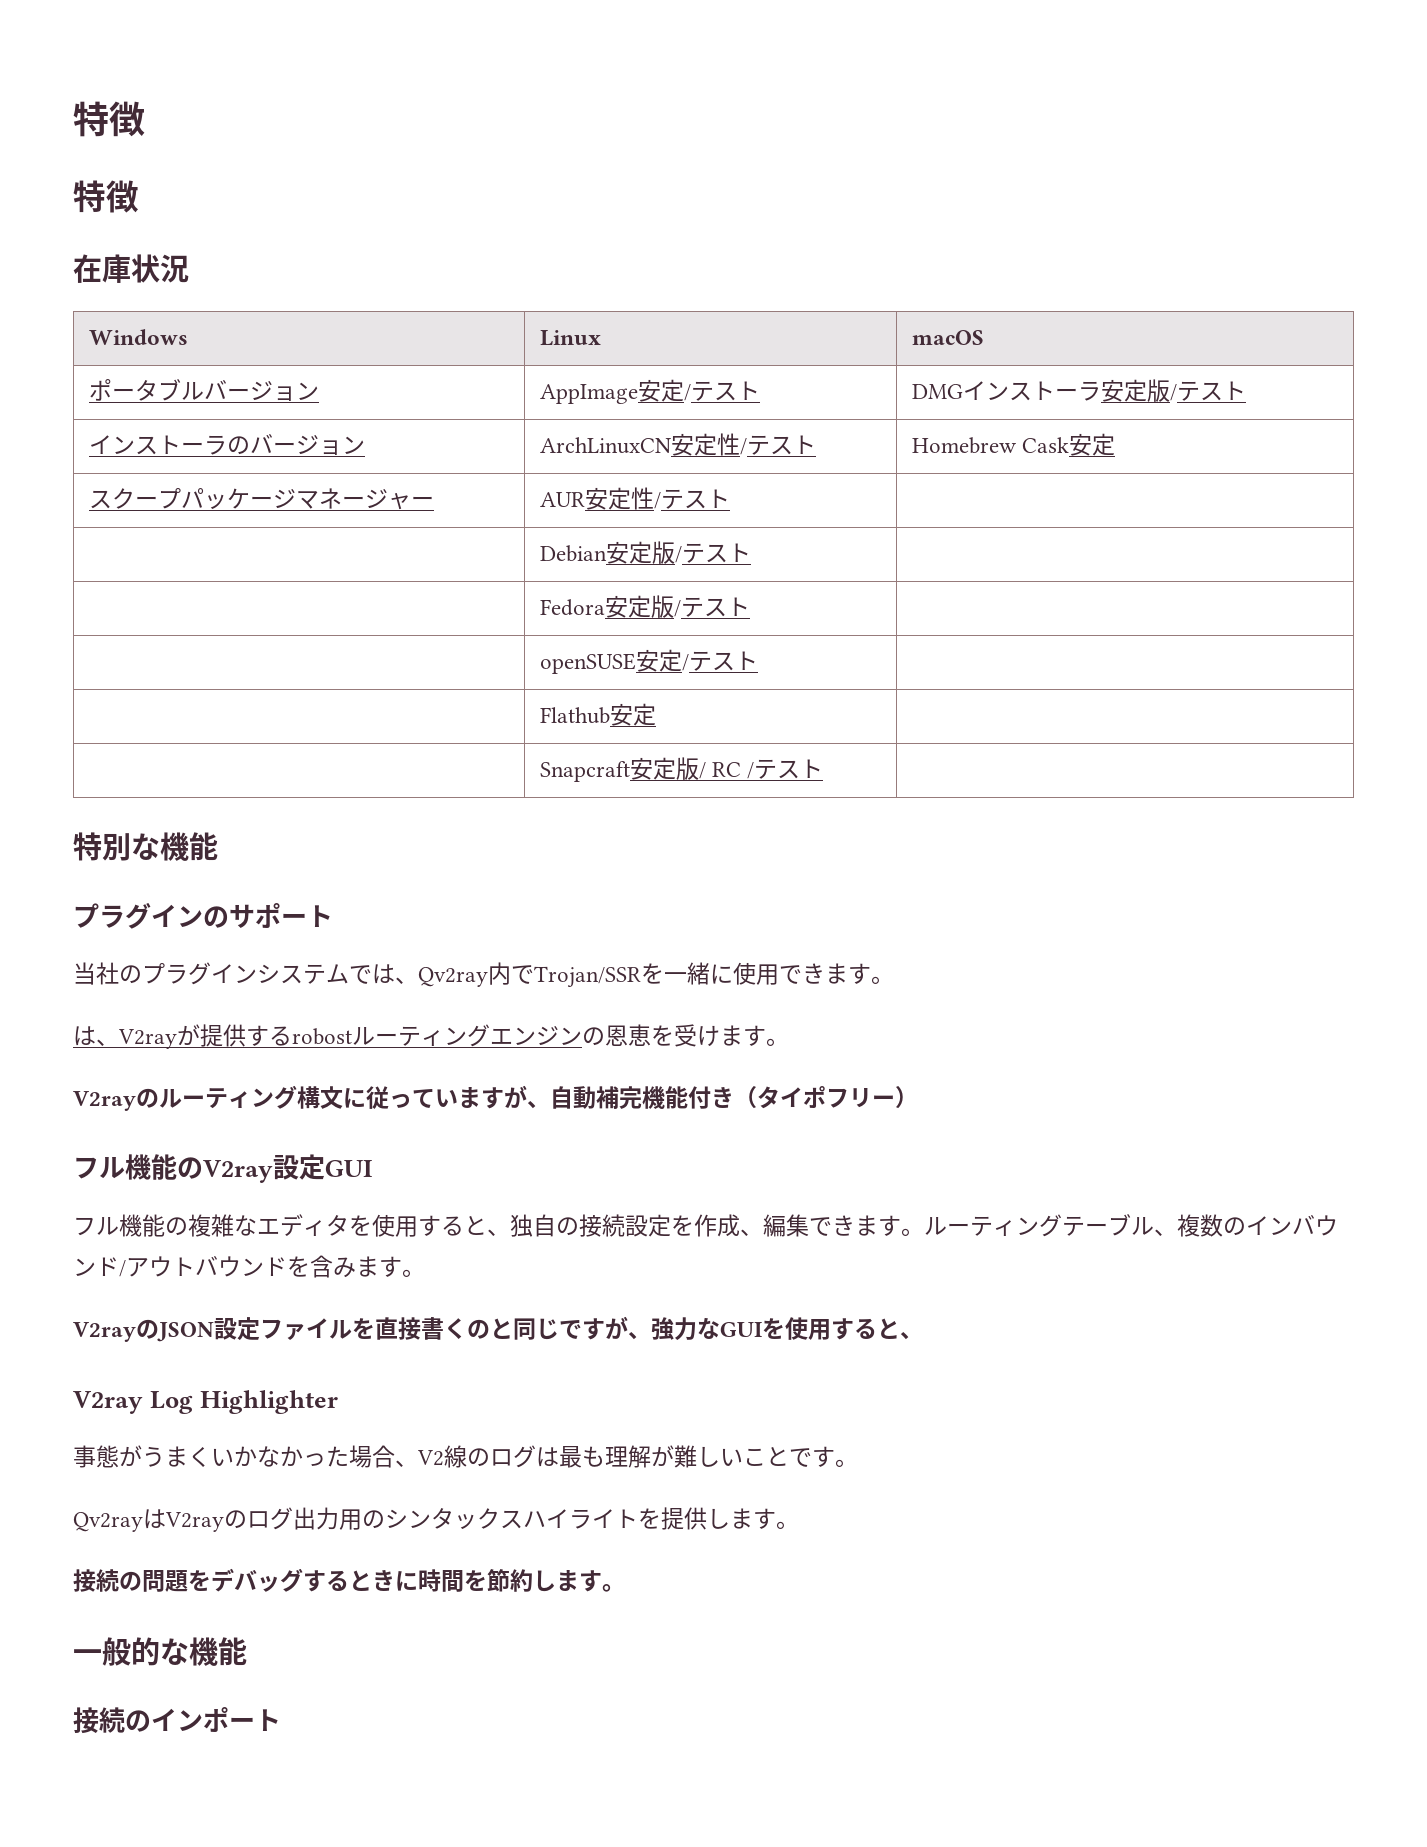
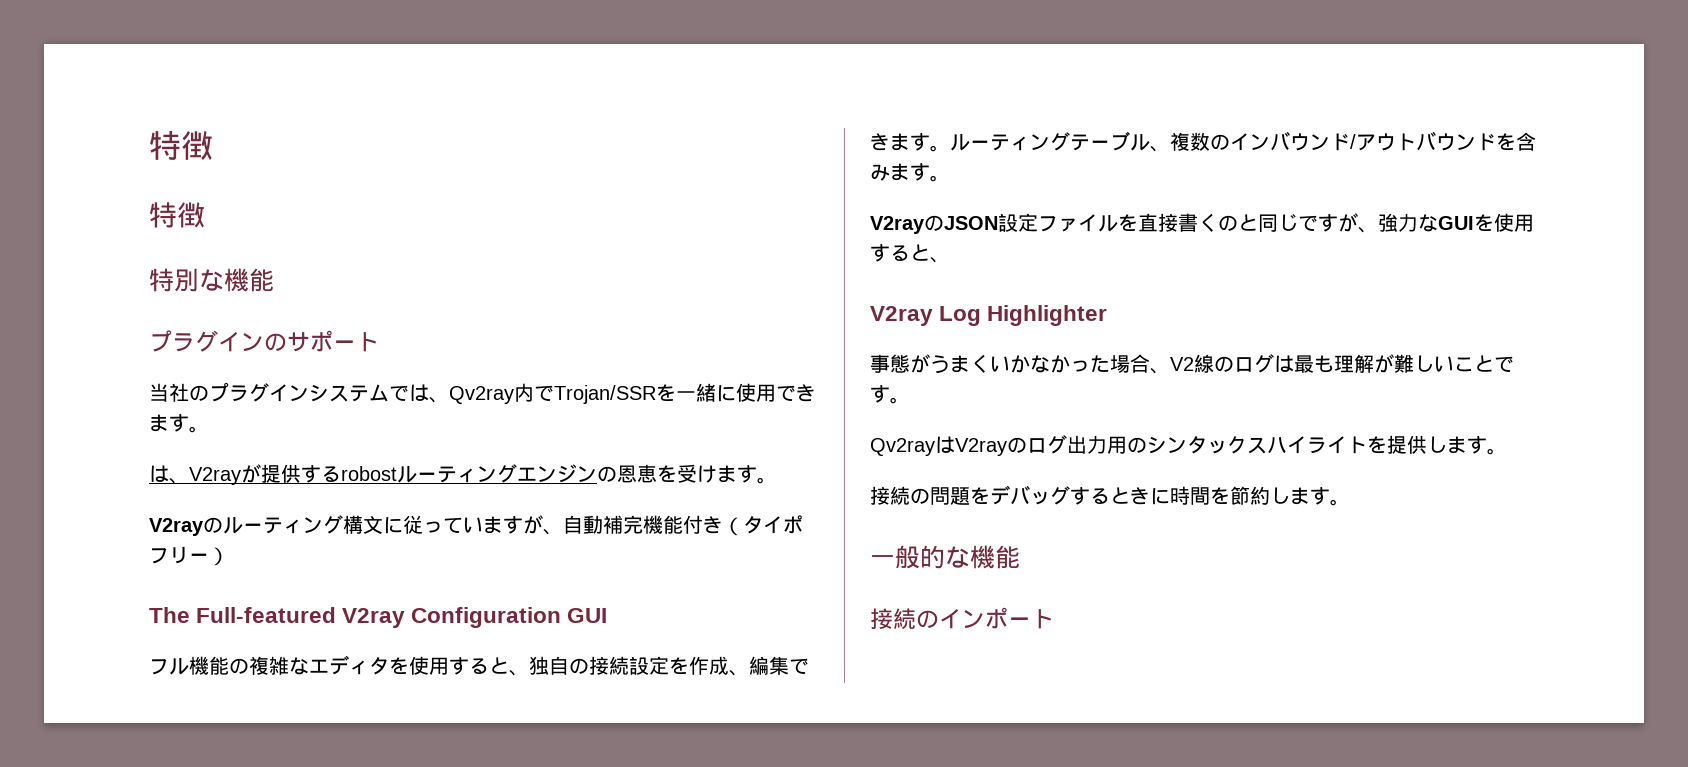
[73,254,189,283] [88,329,188,345] [539,330,601,346] [911,330,984,345] [88,379,319,401] [539,379,760,404] [911,379,1246,402] [88,434,365,455] [539,433,816,456] [911,433,1115,456] [88,487,434,510] [539,487,730,510] [539,541,751,564] [539,595,750,618] [539,649,758,674] [539,703,656,726] [539,757,824,782] // 在庫状況 // Windows | Linux | macOS // ポータブルバージョン | AppImage安定/テスト | DMGインストーラ安定版/テスト // インストーラのバージョン | ArchLinuxCN安定性/テスト | Homebrew Cask安定 // スクープパッケージマネージャー | AUR安定性/テスト | // | Debian安定版/テスト | // | Fedora安定版/テスト | // | openSUSE安定/テスト | // | Flathub安定 | // | Snapcraft安定版/ RC /テスト | -> (205, 215) none
[73,1154,325,1183] フル機能のV2ray設定 -> [149,607,562,628] The Full-featured V2ray Configuration

